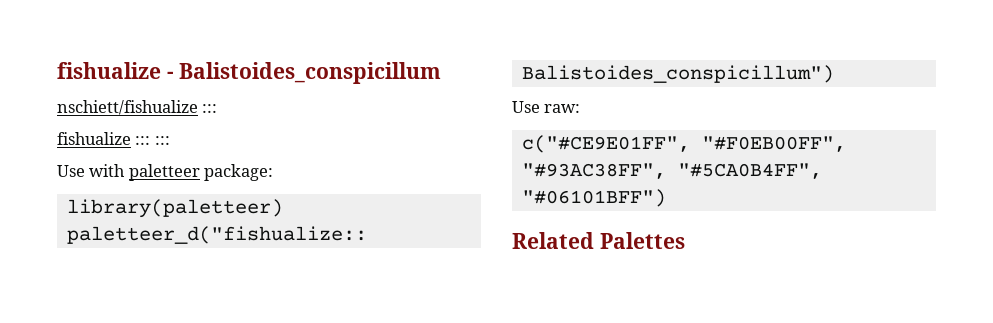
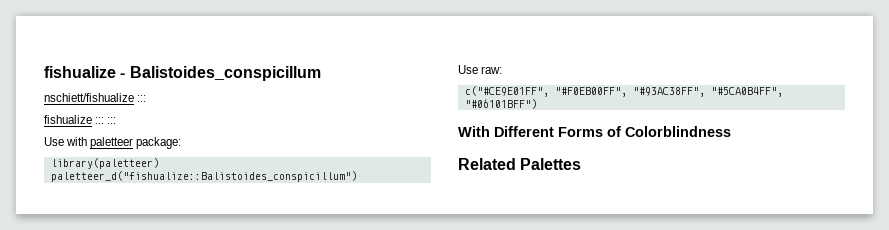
(666, 198) none -> [458,126,731,137] // With Different Forms of Colorblindness

